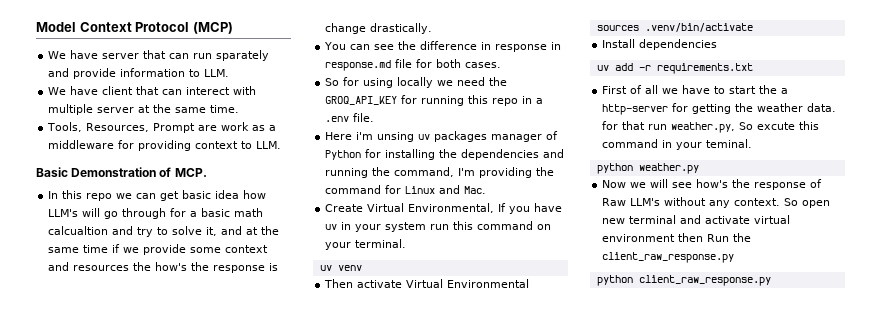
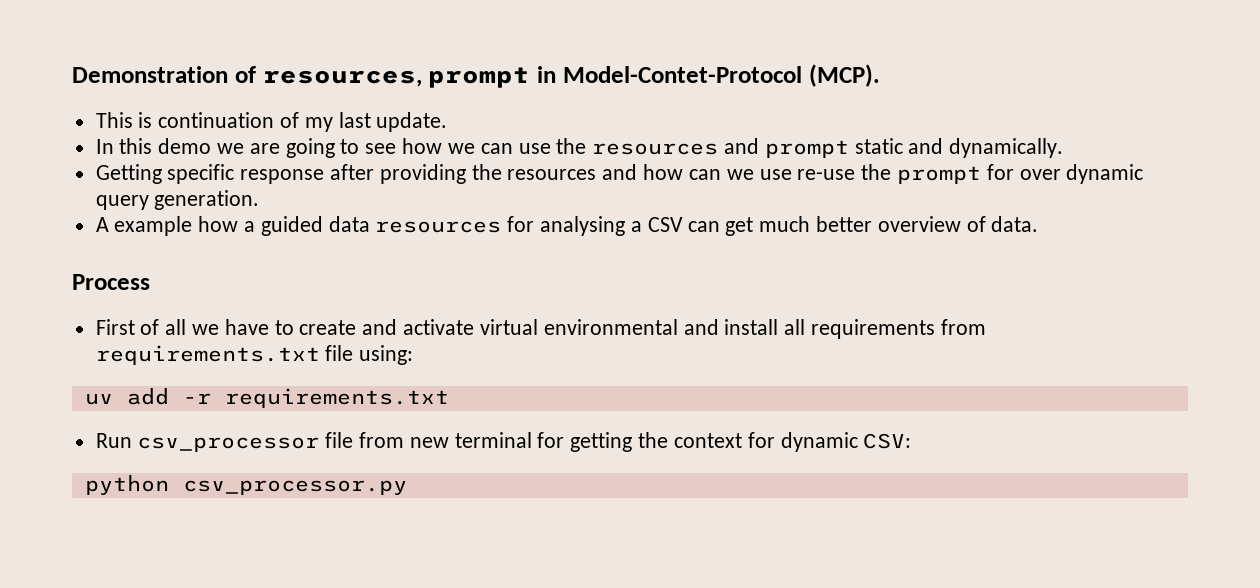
[36,22,233,34] [48,50,270,61] [48,68,230,79] [48,86,257,95] [48,104,240,115] [47,122,277,133] [48,140,282,151] [36,167,207,177] [48,190,267,201] [48,208,264,219] [48,226,280,237] [48,244,269,255] [48,262,279,273] [325,23,433,34] [324,41,562,52] [325,59,502,71] [325,77,508,88] [325,95,544,106] [325,113,375,122] [325,131,559,142] [325,149,565,160] [325,167,555,178] [325,185,487,194] [325,203,563,214] [325,221,552,232] [325,239,407,250] [319,265,362,271] [324,279,530,288] [596,23,753,32] [602,39,718,50] [596,63,753,74] Model Context Protocol (MCP) // We have server that can run sparately and provide information to LLM. // We have client that can interect with multiple server at the same time. // Tools, Resources, Prompt are work as a middleware for providing context to LLM. // Basic Demonstration of MCP. // In this repo we can get basic idea how LLM's will go through for a basic math calcualtion and try to solve it, and at the same time if we provide some context and resources the how's the response is change drastically. // You can see the difference in response in response.md file for both cases. // So for using locally we need the GROQ_API_KEY for running this repo in a .env file. // Here i'm unsing uv packages manager of Python for installing the dependencies and running the command, I'm providing the command for Linux and Mac. // Create Virtual Environmental, If you have uv in your system run this command on your terminal. // uv venv // Then activate Virtual Environmental // sources .venv/bin/activate // Install dependencies // uv add -r requirements.txt -> [72,64,880,88] [95,112,448,132] [95,138,1064,158] [95,164,1144,184] [95,190,260,210] [95,216,1039,236] [72,274,150,290] Demonstration of resources, prompt in Model-Contet-Protocol (MCP). // This is continuation of my last update. // In this demo we are going to see how we can use the resources and prompt static and dynamically. // Getting specific response after providing the resources and how can we use re-use the prompt for over dynamic query generation. // A example how a guided data resources for analysing a CSV can get much better overview of data. // Process
[729,85,789,94] [602,103,837,115] [602,121,820,133] [602,139,753,150] [596,163,699,174] [602,179,823,190] [602,197,831,208] [602,215,791,224] [602,233,752,242] [602,252,735,263] [596,275,771,286] start the a http-server for getting the weather data. for that run weather.py, So excute this command in your teminal. // python weather.py // Now we will see how's the response of Raw LLM's without any context. So open new terminal and activate virtual environment then Run the client_raw_response.py // python client_raw_response.py -> [299,319,986,339] [95,345,414,365] [84,388,449,408] [95,432,912,452] [84,475,407,495] create and activate virtual environmental and install all requirements from requirements.txt file using: // uv add -r requirements.txt // Run csv_processor file from new terminal for getting the context for dynamic CSV: // python csv_processor.py

